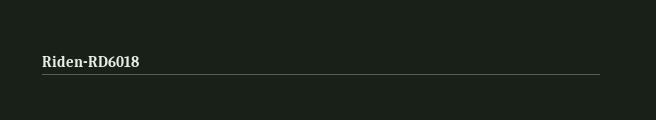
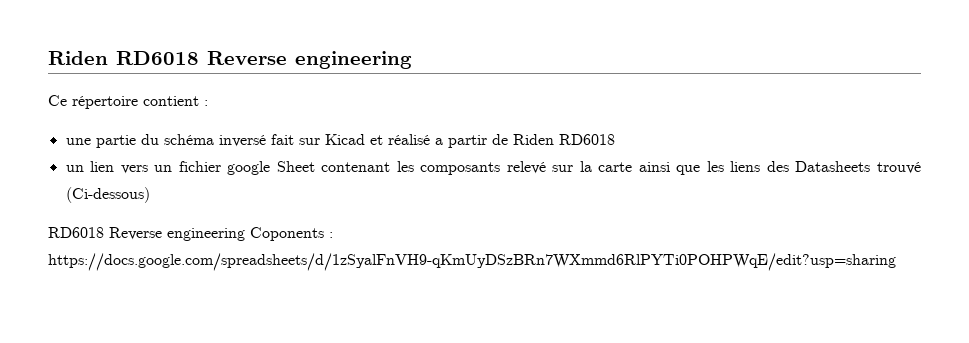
[42,55,139,67] Riden-RD6018 -> [48,51,412,69] [48,95,208,109] [65,134,615,148] [65,161,921,175] [65,187,150,203] [48,227,333,241] [48,253,896,271] Riden RD6018 Reverse engineering // Ce répertoire contient : // une partie du schéma inversé fait sur Kicad et réalisé a partir de Riden RD6018 // un lien vers un fichier google Sheet contenant les composants relevé sur la carte ainsi que les liens des Datasheets trouvé (Ci-dessous) // RD6018 Reverse engineering Coponents : https://docs.google.com/spreadsheets/d/1zSyalFnVH9-qKmUyDSzBRn7WXmmd6RlPYTi0POHPWqE/edit?usp=sharing

